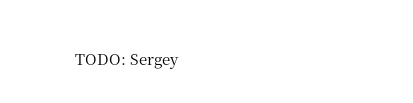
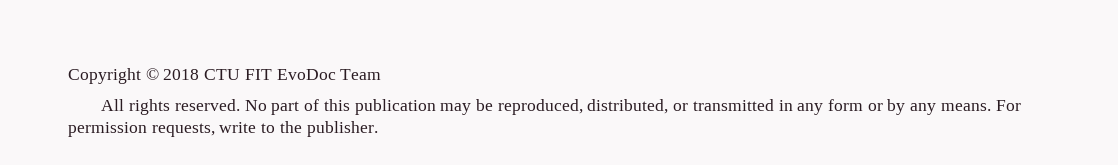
[75,54,180,69] TODO: Sergey -> [68,68,382,84] [101,99,1021,115] [68,121,378,137] Copyright © 2018 CTU FIT EvoDoc Team // All rights reserved. No part of this publication may be reproduced, distributed, or transmitted in any form or by any means. For permission requests, write to the publisher.

